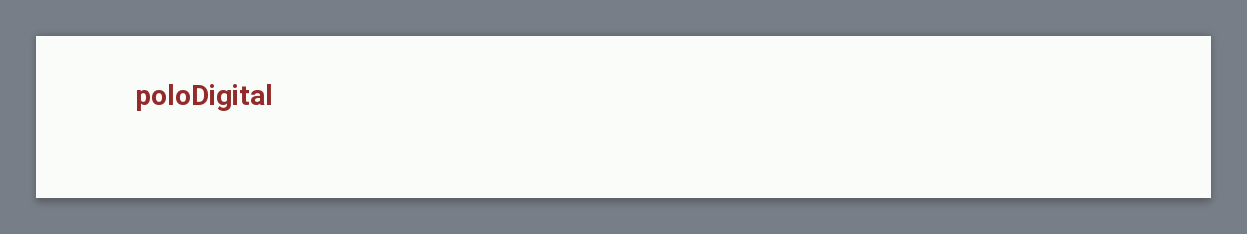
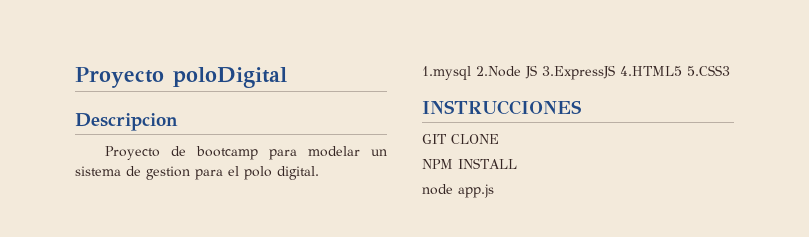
(135, 97) none -> [75,67,164,88] Proyecto
(273, 97) none -> [75,113,178,131] [105,146,387,160] [75,166,319,180] [422,65,730,80] [422,100,582,115] [422,134,499,144] [422,158,517,169] [422,184,494,198] // Descripcion // Proyecto de bootcamp para modelar un sistema de gestion para el polo digital. // 1.mysql 2.Node JS 3.ExpressJS 4.HTML5 5.CSS3 // INSTRUCCIONES // GIT CLONE // NPM INSTALL // node app.js

